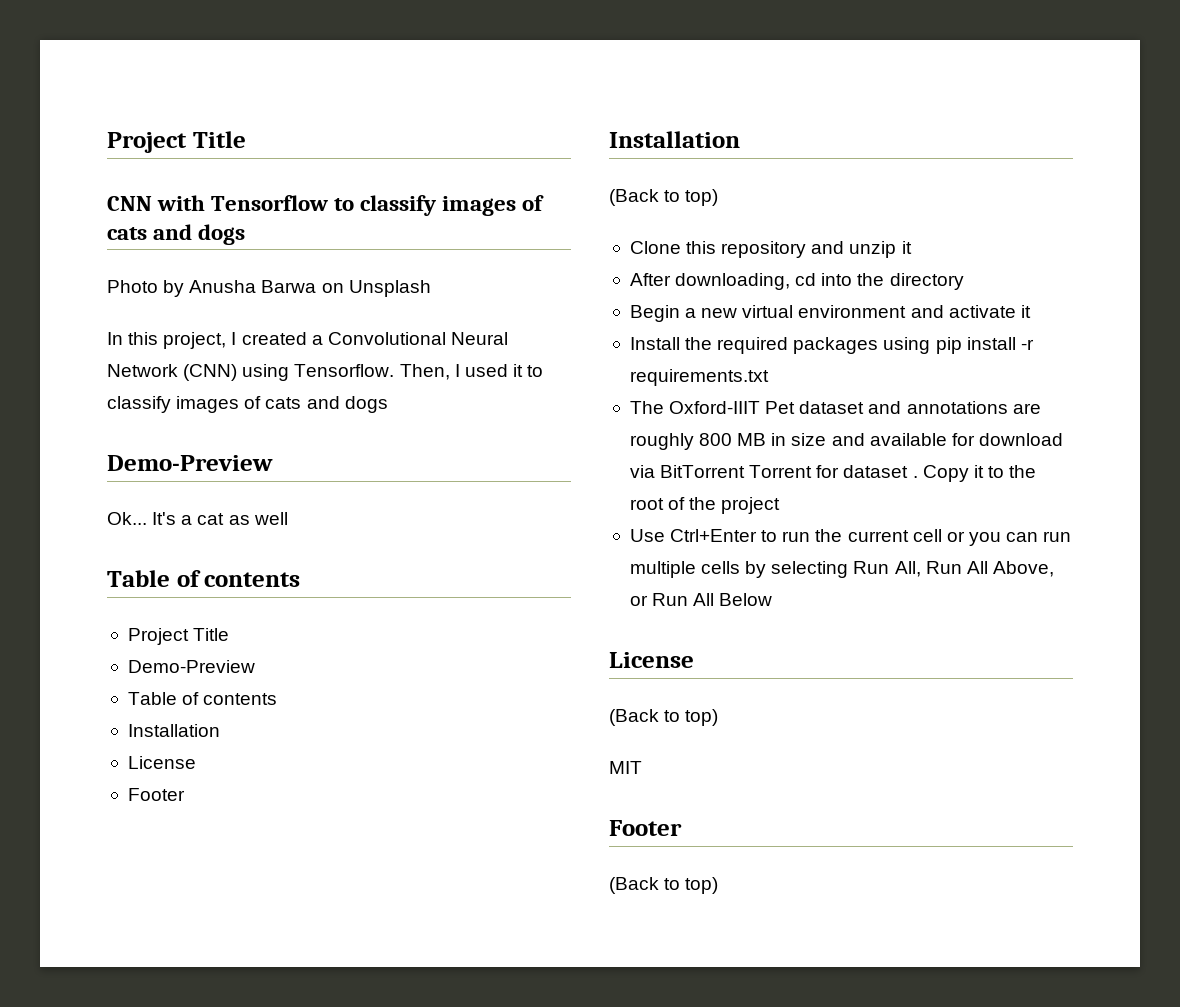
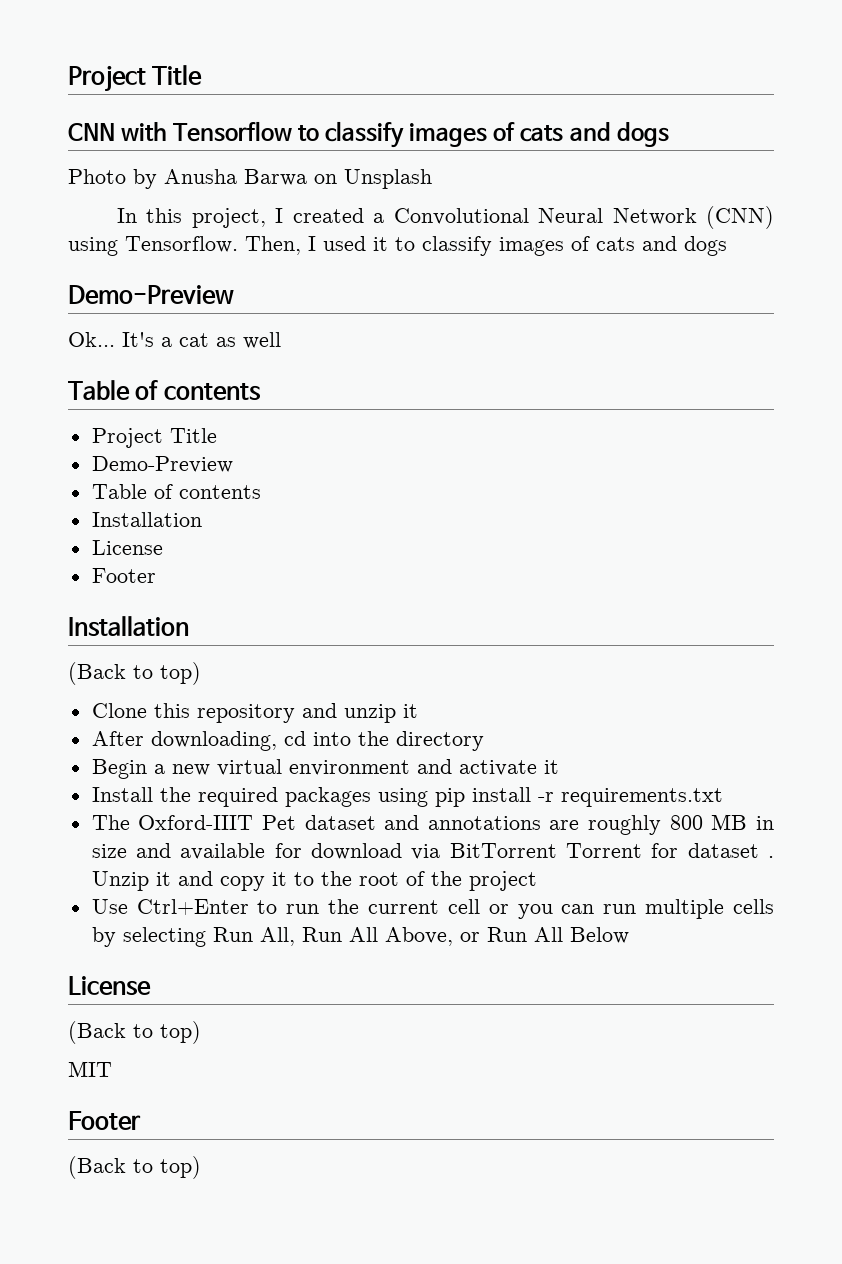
[922,465,969,482] Copy -> [91,871,265,891] Unzip it and copy

